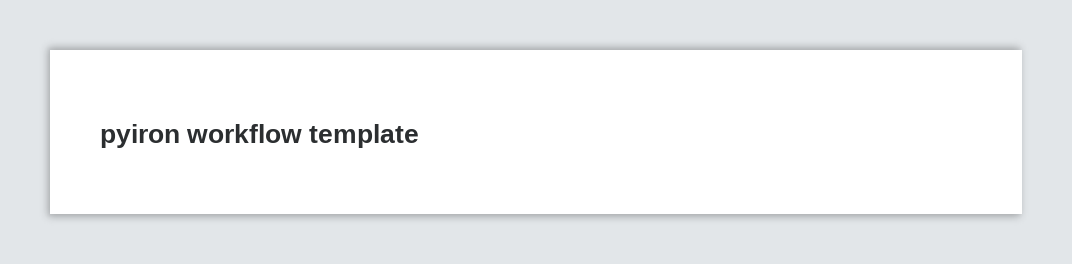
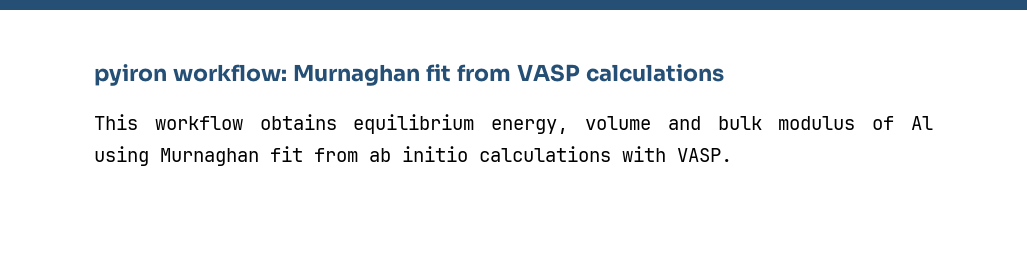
[186,124,420,148] workflow template -> [172,64,724,86] [94,114,933,134] [94,146,732,166] workflow: Murnaghan fit from VASP calculations // This workflow obtains equilibrium energy, volume and bulk modulus of Al using Murnaghan fit from ab initio calculations with VASP.

